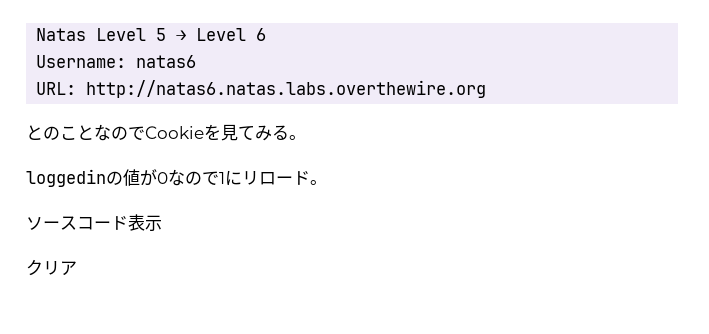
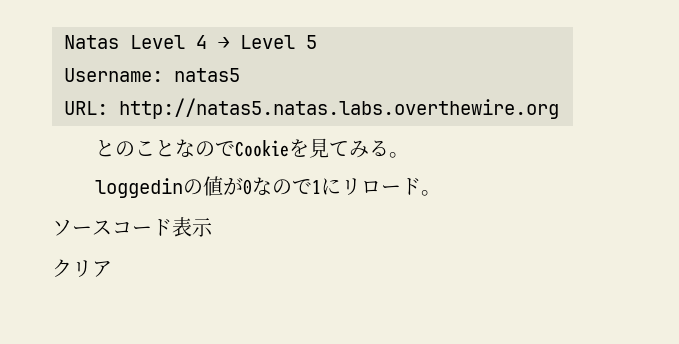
[156,28,167,41] 5 -> [196,35,207,49] 4
[256,28,267,41] 6 -> [306,35,317,49] 5
[136,55,197,68] natas6 -> [174,68,240,82] natas5
[86,80,487,98] http://natas6.natas.labs.overthewire.org -> [119,98,559,119] http://natas5.natas.labs.overthewire.org

